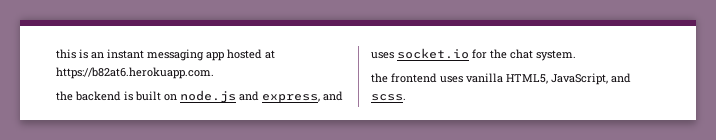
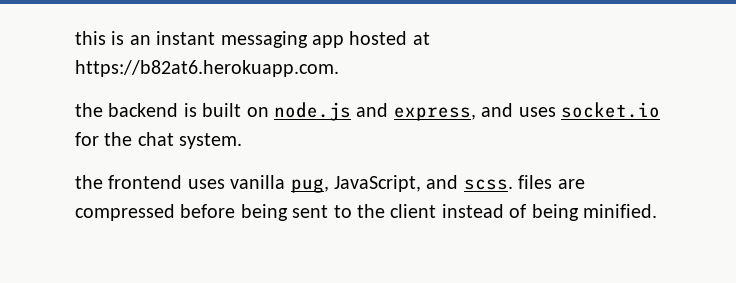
[506,74,548,84] HTML5, -> [290,178,329,193] pug,
(406, 97) none -> [518,175,585,189] [75,204,657,221] files are compressed before being sent to the client instead of being minified.

